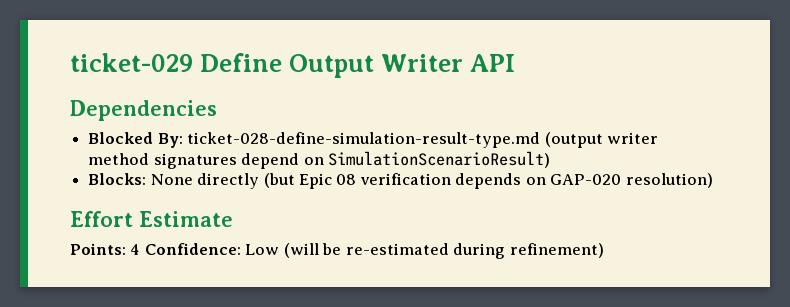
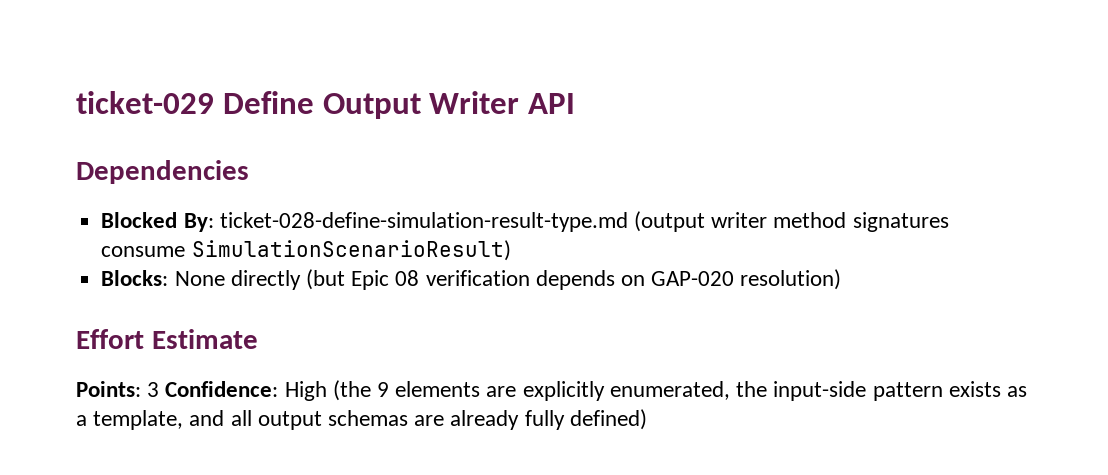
[241,153,324,169] depend on -> [101,246,186,257] consume
[130,243,604,259] 4 Confidence: Low (will be re-estimated during refinement) -> [147,380,1027,401] [76,409,647,430] 3 Confidence: High (the 9 elements are explicitly enumerated, the input-side pattern exists as a template, and all output schemas are already fully defined)

